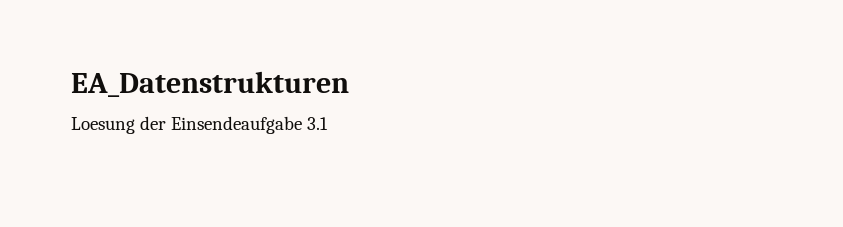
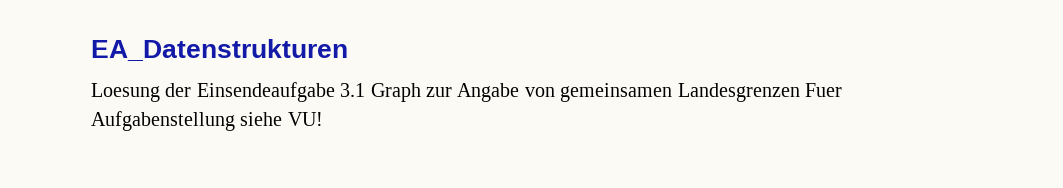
(329, 123) none -> [370,83,842,102] [91,111,323,131] Graph zur Angabe von gemeinsamen Landesgrenzen Fuer Aufgabenstellung siehe VU!

